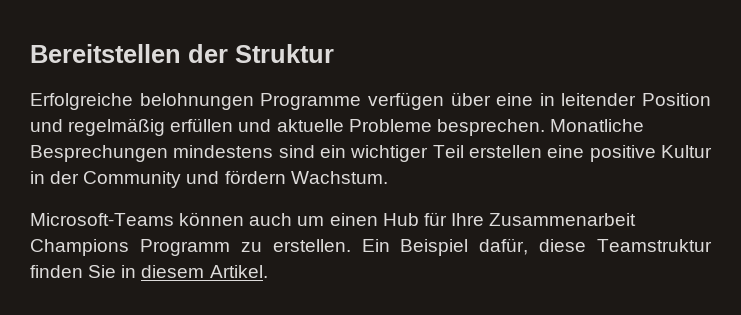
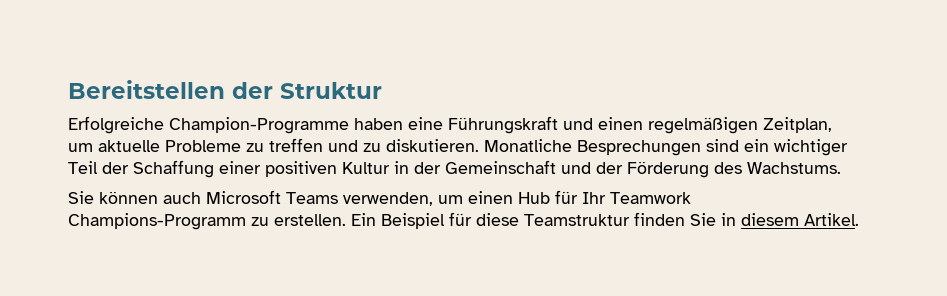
[139,92,711,110] [30,118,545,136] belohnungen Programme verfügen über eine in leitender Position und regelmäßig erfüllen und aktuelle Probleme besprechen. -> [169,116,832,134] [68,138,479,152] Champion-Programme haben eine Führungskraft und einen regelmäßigen Zeitplan, um aktuelle Probleme zu treffen und zu diskutieren.
[173,145,274,158] mindestens -> (701, 148) none
[468,145,712,162] [30,170,388,188] [30,212,637,226] [30,239,230,256] erstellen eine positive Kultur in der Community und fördern Wachstum. // Microsoft-Teams können auch um einen Hub für Ihre Zusammenarbeit Champions Programm -> [102,160,841,178] [68,190,691,206] [68,213,246,230] der Schaffung einer positiven Kultur in der Gemeinschaft und der Förderung des Wachstums. // Sie können auch Microsoft Teams verwenden, um einen Hub für Ihr Teamwork Champions-Programm
[479,238,529,255] dafür, -> [449,212,472,226] für

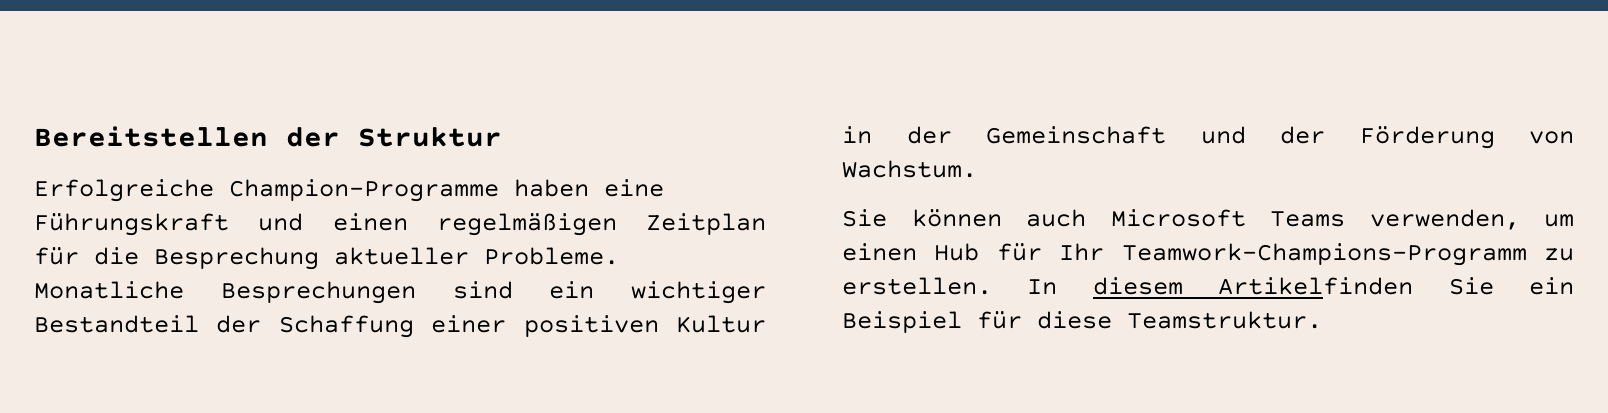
[763,117,832,133] [68,138,479,152] Zeitplan, um aktuelle Probleme zu treffen und zu diskutieren. -> [646,213,766,235] [34,247,619,270] Zeitplan für die Besprechung aktueller Probleme.
[68,161,98,174] Teil -> [34,315,199,333] Bestandteil
[714,162,841,174] des Wachstums. -> [1529,131,1574,144] [842,160,977,178] von Wachstum.
[610,192,691,204] [68,212,859,230] Teamwork Champions-Programm zu erstellen. Ein Beispiel für diese Teamstruktur finden Sie in diesem Artikel. -> [1121,243,1574,266] [842,277,1574,295] [842,311,1322,333] Teamwork-Champions-Programm zu erstellen. In diesem Artikelfinden Sie ein Beispiel für diese Teamstruktur.

